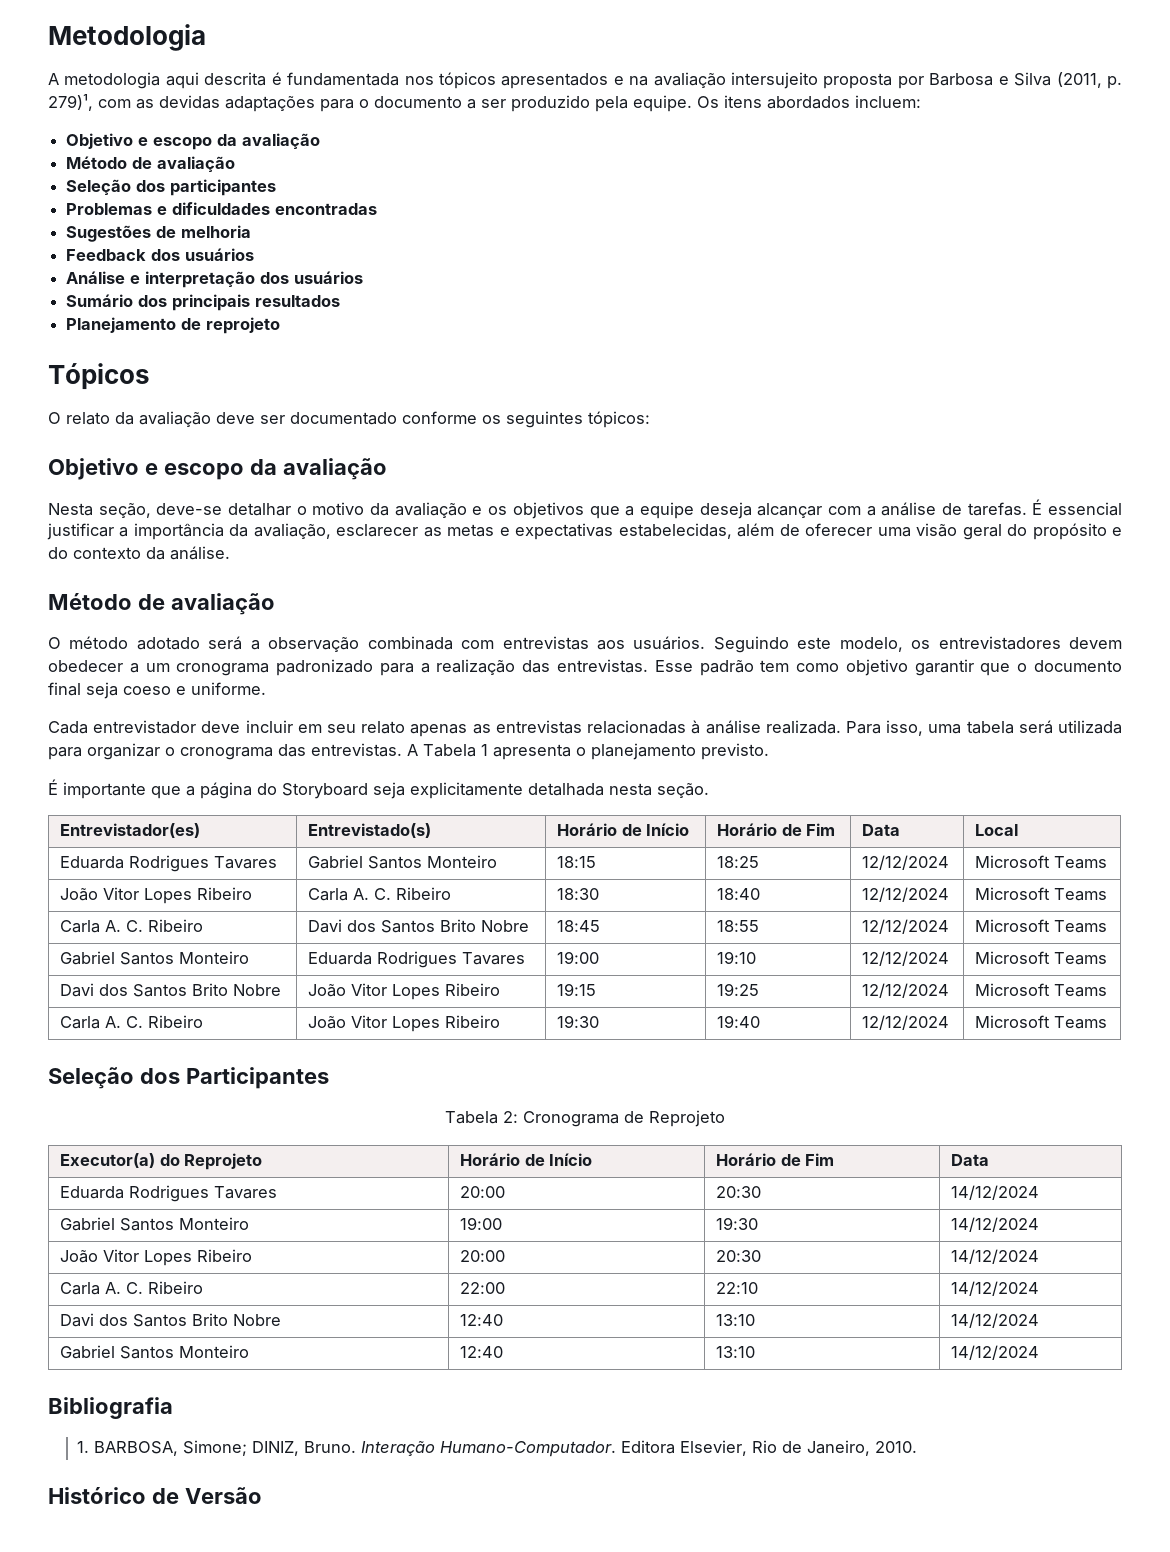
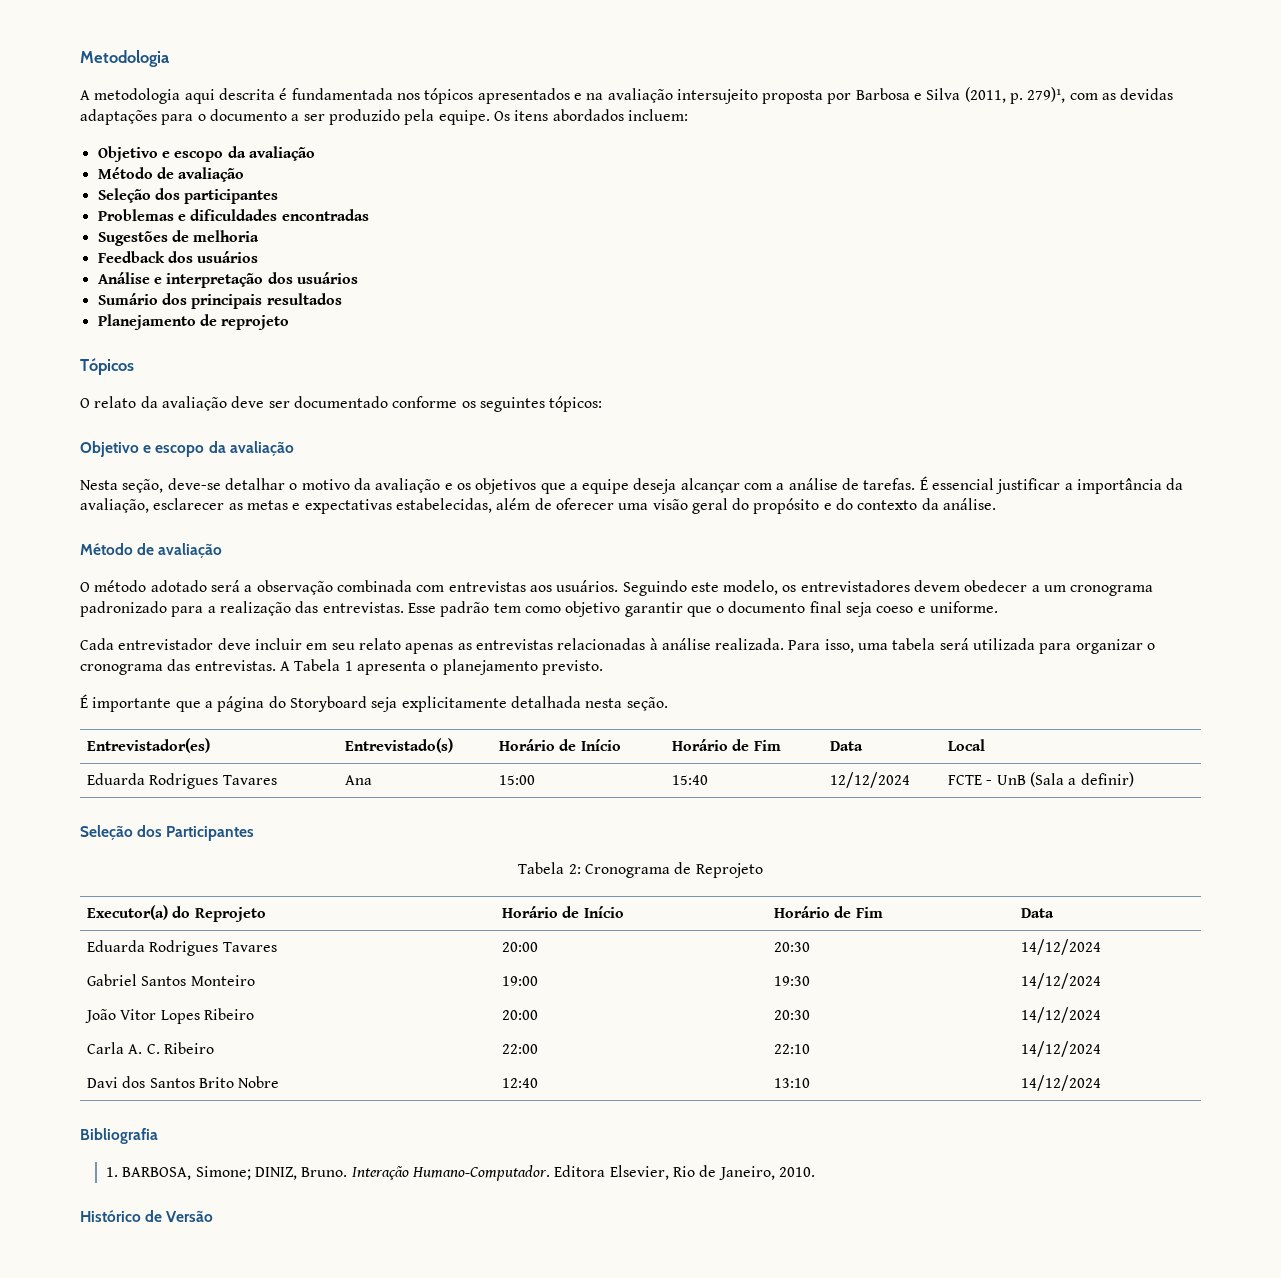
[308,855,498,869] [557,856,597,868] [717,856,760,868] [862,855,950,870] [975,855,1108,869] [60,887,253,904] [308,887,452,901] [557,888,600,900] [717,888,761,900] [862,887,950,902] [975,887,1108,901] [60,919,204,933] [308,919,530,933] [557,920,601,932] [717,920,760,932] [862,919,950,934] [975,919,1108,933] [60,951,250,965] [308,951,526,968] [557,951,600,964] [717,951,757,964] [862,951,950,966] [975,951,1108,965] [60,983,282,997] [308,983,501,1000] [557,983,597,996] [717,983,760,996] [862,983,950,998] [975,983,1108,997] [60,1015,204,1029] [308,1015,501,1032] [557,1015,600,1028] [717,1015,761,1028] [862,1015,950,1030] [975,1015,1108,1029] Gabriel Santos Monteiro | 18:15 | 18:25 | 12/12/2024 | Microsoft Teams // João Vitor Lopes Ribeiro | Carla A. C. Ribeiro | 18:30 | 18:40 | 12/12/2024 | Microsoft Teams // Carla A. C. Ribeiro | Davi dos Santos Brito Nobre | 18:45 | 18:55 | 12/12/2024 | Microsoft Teams // Gabriel Santos Monteiro | Eduarda Rodrigues Tavares | 19:00 | 19:10 | 12/12/2024 | Microsoft Teams // Davi dos Santos Brito Nobre | João Vitor Lopes Ribeiro | 19:15 | 19:25 | 12/12/2024 | Microsoft Teams // Carla A. C. Ribeiro | João Vitor Lopes Ribeiro | 19:30 | 19:40 | 12/12/2024 | Microsoft Teams -> [344,775,372,785] [498,775,535,785] [671,775,708,785] [829,772,910,788] [947,772,1134,787] Ana | 15:00 | 15:40 | 12/12/2024 | FCTE - UnB (Sala a definir)
[60,1345,250,1359] [460,1346,504,1358] [716,1346,756,1358] [951,1345,1040,1360] // Gabriel Santos Monteiro | 12:40 | 13:10 | 14/12/2024 -> (1101, 1083) none

